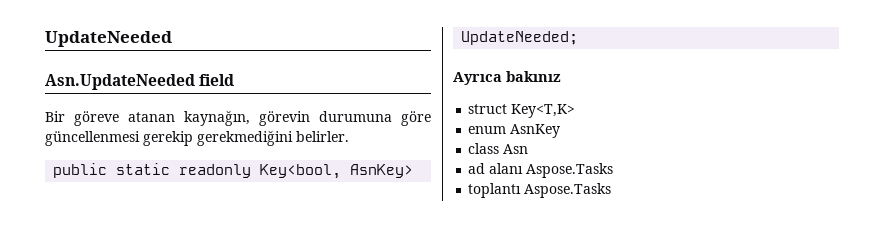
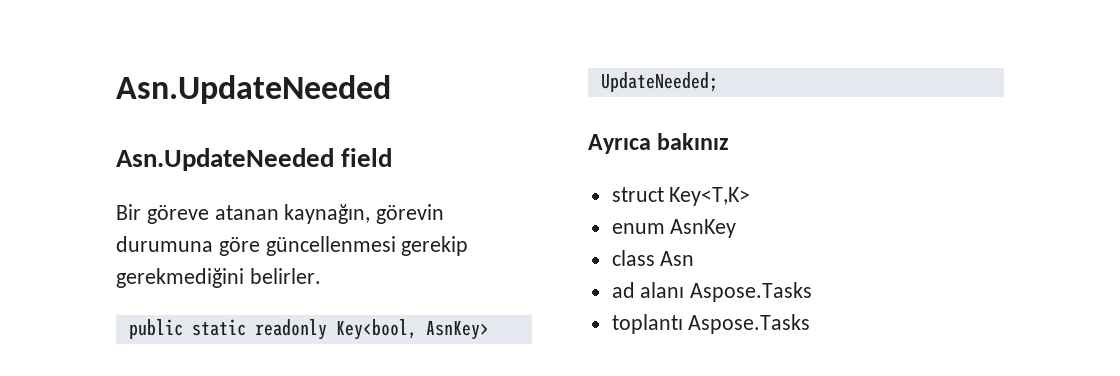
[45,31,172,47] UpdateNeeded -> [116,75,391,104] Asn.UpdateNeeded

